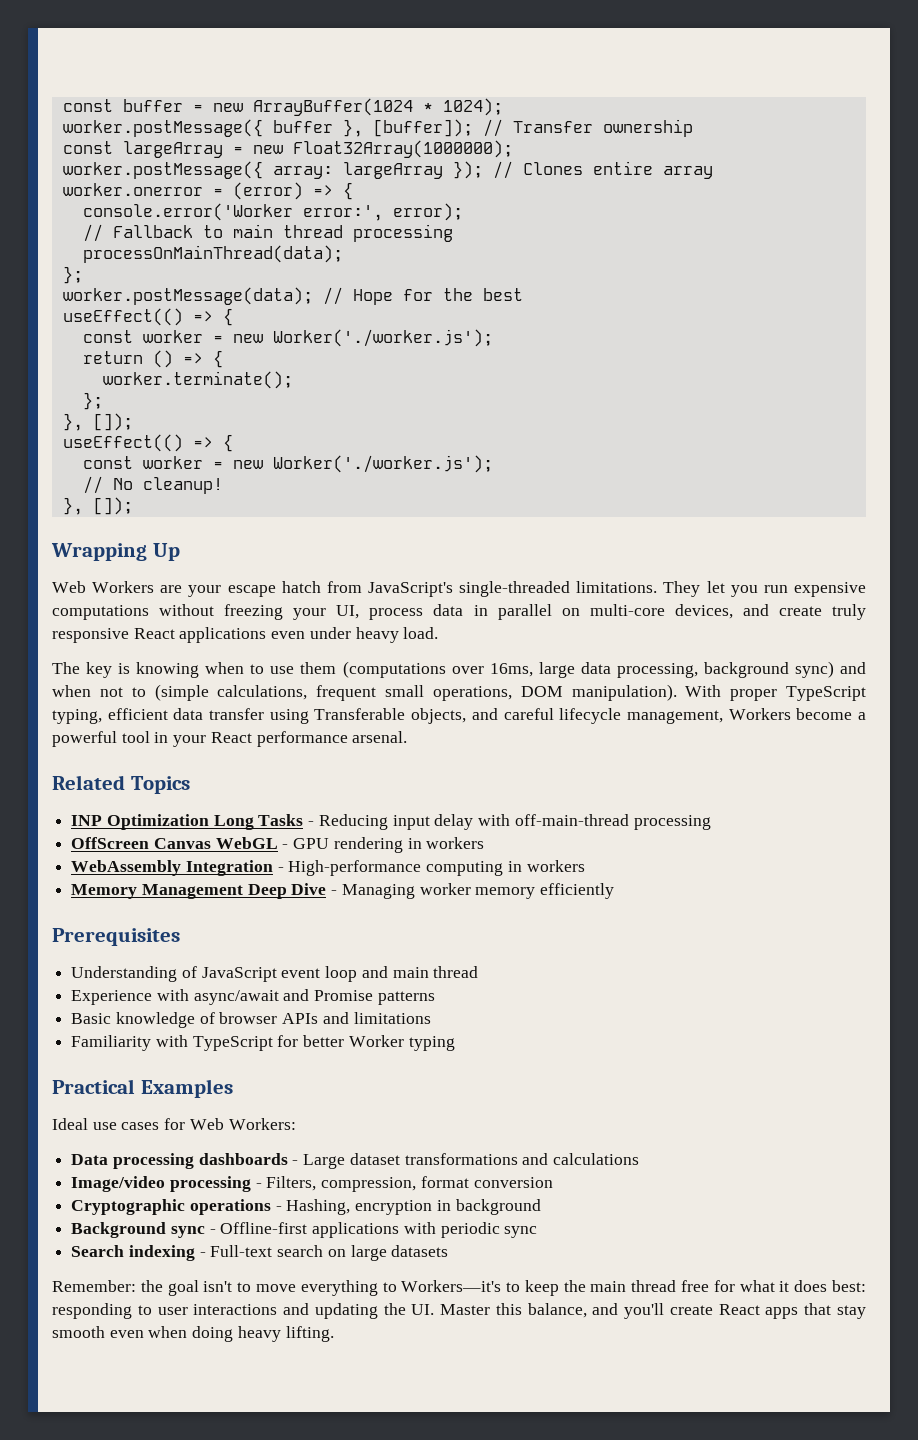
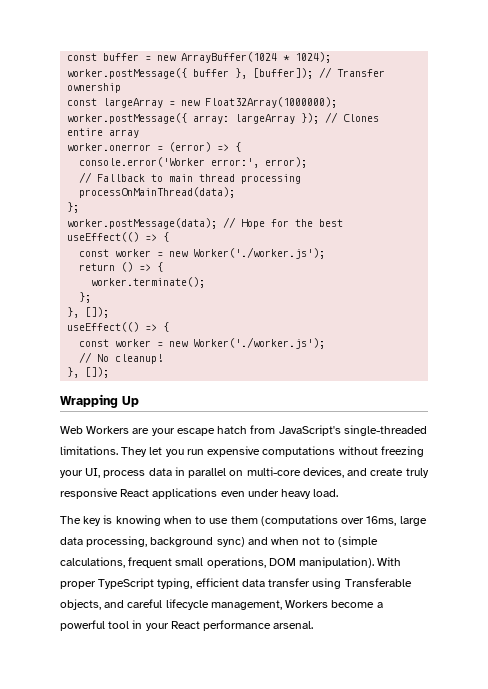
[52,775,190,794] [71,814,711,830] [71,837,485,853] [71,860,585,876] [71,883,615,899] [52,928,180,946] [71,966,479,982] [71,989,435,1005] [71,1012,431,1028] [71,1035,455,1051] [52,1079,233,1098] [52,1118,296,1130] [71,1153,640,1169] [71,1176,553,1192] [71,1199,541,1215] [71,1222,538,1238] [71,1245,449,1261] [52,1280,866,1296] [52,1303,866,1319] [52,1326,334,1342] // Related Topics // INP Optimization Long Tasks - Reducing input delay with off-main-thread processing // OffScreen Canvas WebGL - GPU rendering in workers // WebAssembly Integration - High-performance computing in workers // Memory Management Deep Dive - Managing worker memory efficiently // Prerequisites // Understanding of JavaScript event loop and main thread // Experience with async/await and Promise patterns // Basic knowledge of browser APIs and limitations // Familiarity with TypeScript for better Worker typing // Practical Examples // Ideal use cases for Web Workers: // Data processing dashboards - Large dataset transformations and calculations // Image/video processing - Filters, compression, format conversion // Cryptographic operations - Hashing, encryption in background // Background sync - Offline-first applications with periodic sync // Search indexing - Full-text search on large datasets // Remember: the goal isn't to move everything to Workers—it's to keep the main thread free for what it does best: responding to user interactions and updating the UI. Master this balance, and you'll create React apps that stay smooth even when doing heavy lifting. -> (314, 625) none

